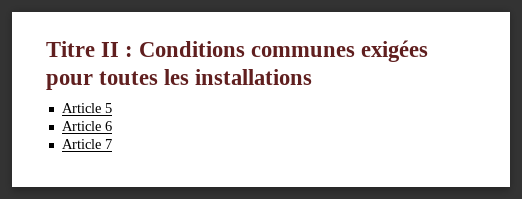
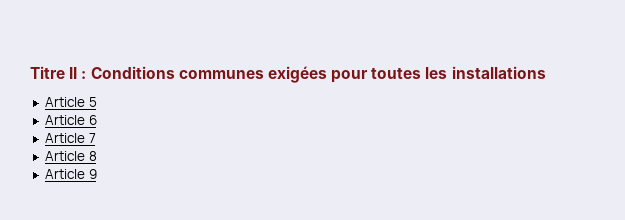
(112, 144) none -> [44,151,97,161] [44,169,97,179] // Article 8 // Article 9

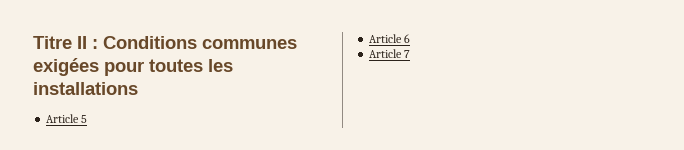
[44,151,97,161] [44,169,97,179] // Article 8 // Article 9 -> (411, 54) none

